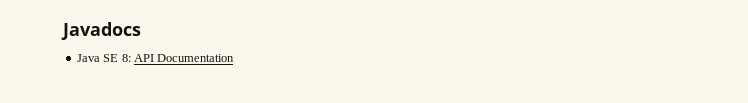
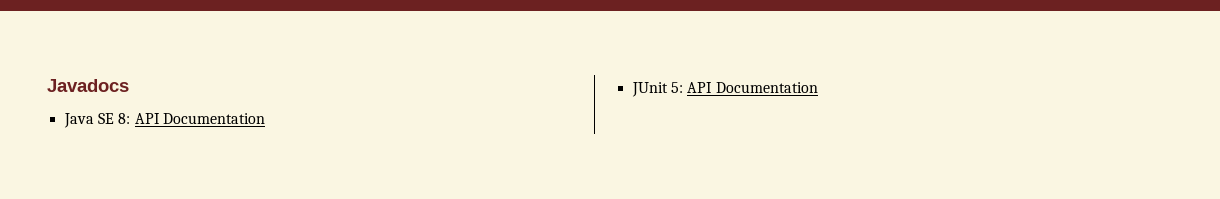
(235, 58) none -> [631,82,818,97] // JUnit 5: API Documentation

